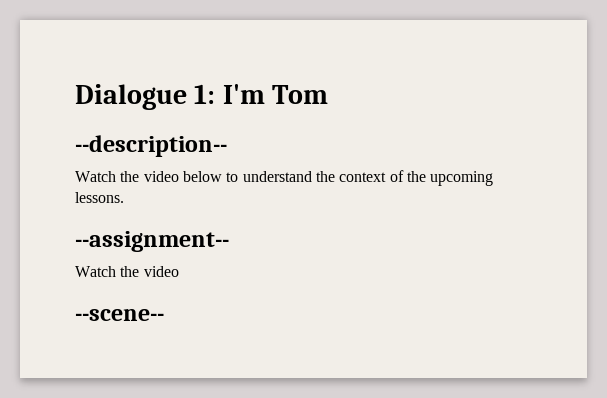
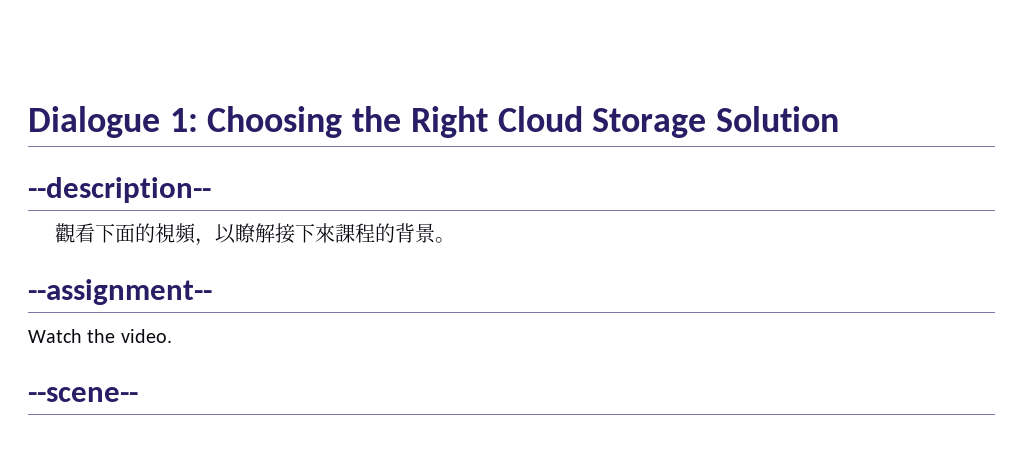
[222,84,329,104] [75,135,227,157] [75,170,494,186] [75,192,124,203] I'm Tom // --description-- // Watch the video below to understand the context of the upcoming lessons. -> [207,106,840,138] [28,177,211,203] [54,223,455,246] Choosing the Right Cloud Storage Solution // --description-- // 觀看下面的視頻，以瞭解接下來課程的背景。
[143,266,179,277] video -> [120,329,172,343] video.

